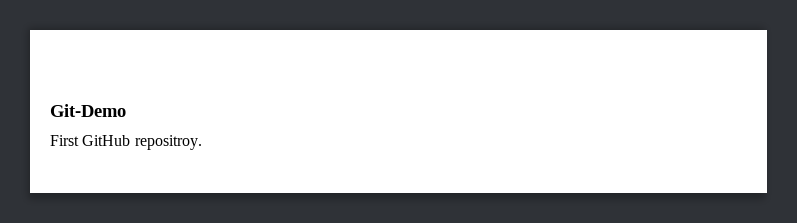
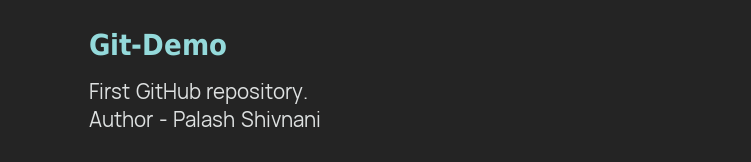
[134,135,202,150] repositroy. -> [206,83,309,104] [89,111,321,127] repository. // Author - Palash Shivnani

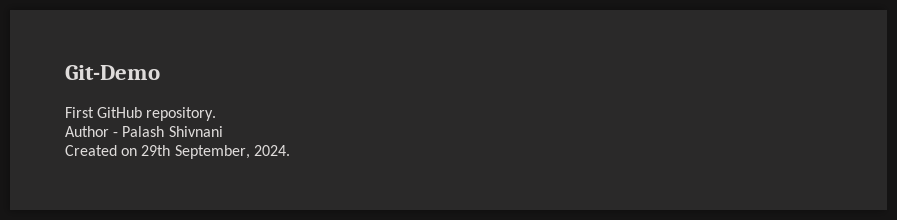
(321, 119) none -> [65,145,290,159] // Created on 29th September, 2024.

